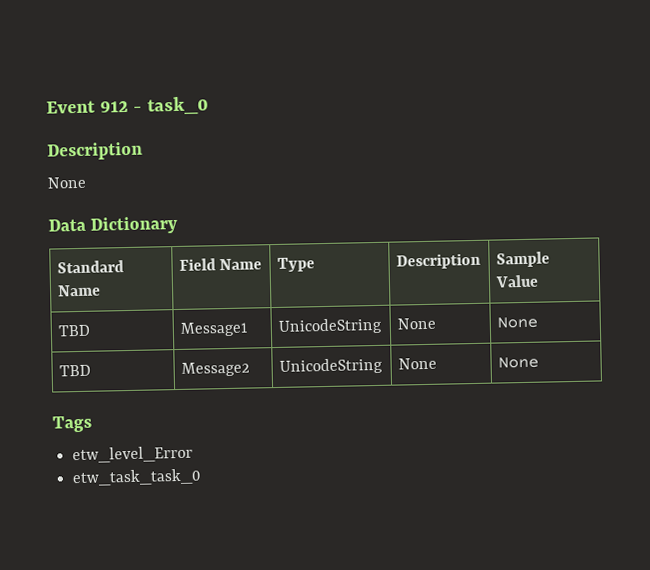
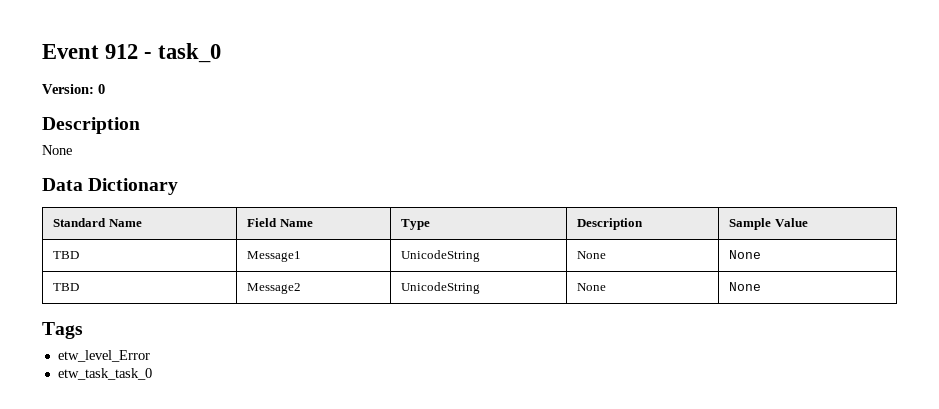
(209, 106) none -> [42,84,105,94] // Version: 0

